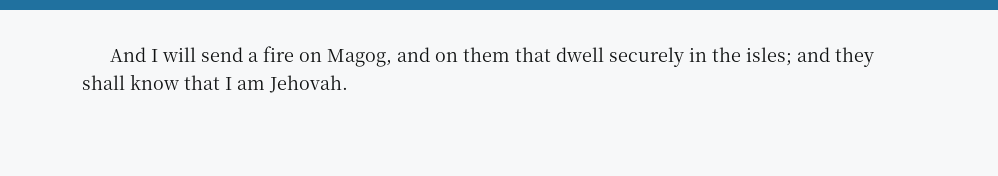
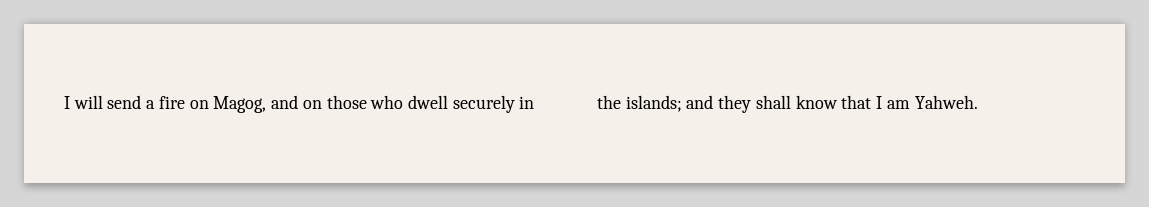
[109,47,146,62] And -> (64, 102) none
[462,47,551,62] them that -> [326,95,404,109] those who
[745,47,792,66] isles; -> [625,95,682,112] islands;
[269,75,348,93] Jehovah. -> [914,95,978,109] Yahweh.

